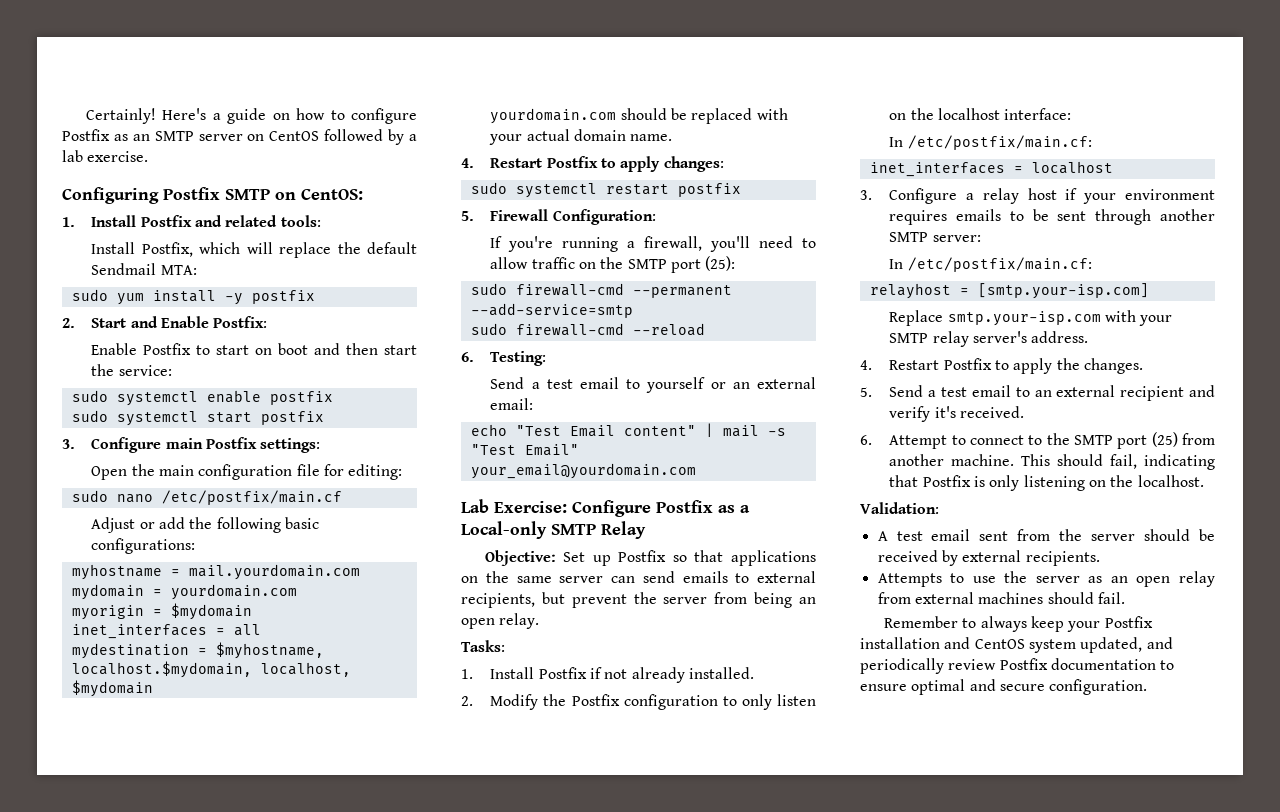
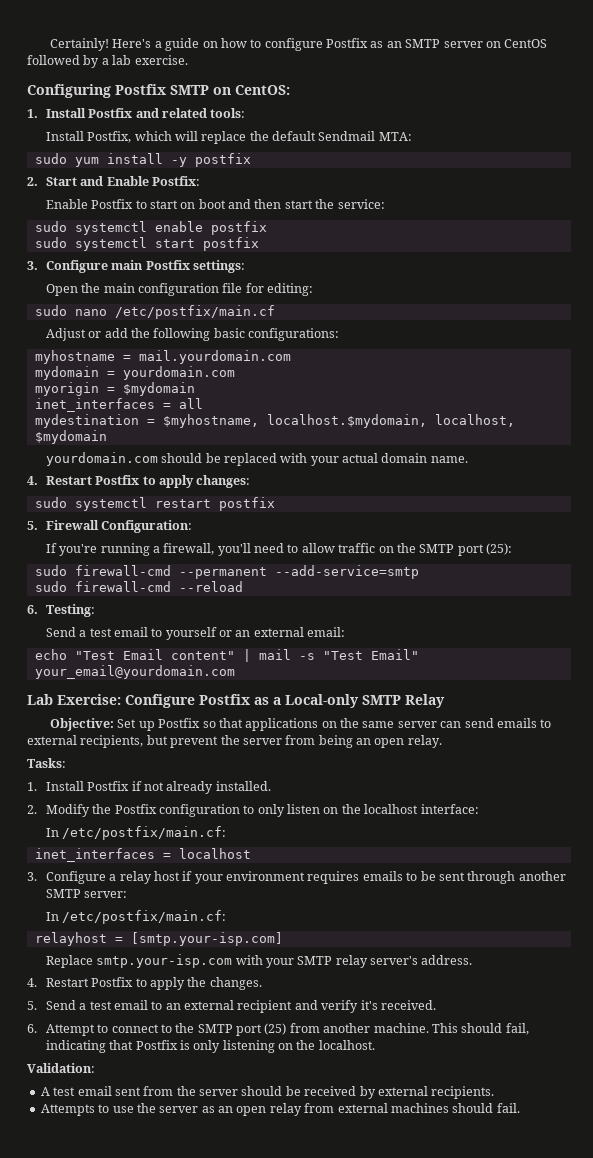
[883,616,1153,632] [860,637,1173,653] [860,658,1175,674] [860,679,1148,695] // Remember to always keep your Postfix installation and CentOS system updated, and periodically review Postfix documentation to ensure optimal and secure configuration. -> (520, 1108) none

